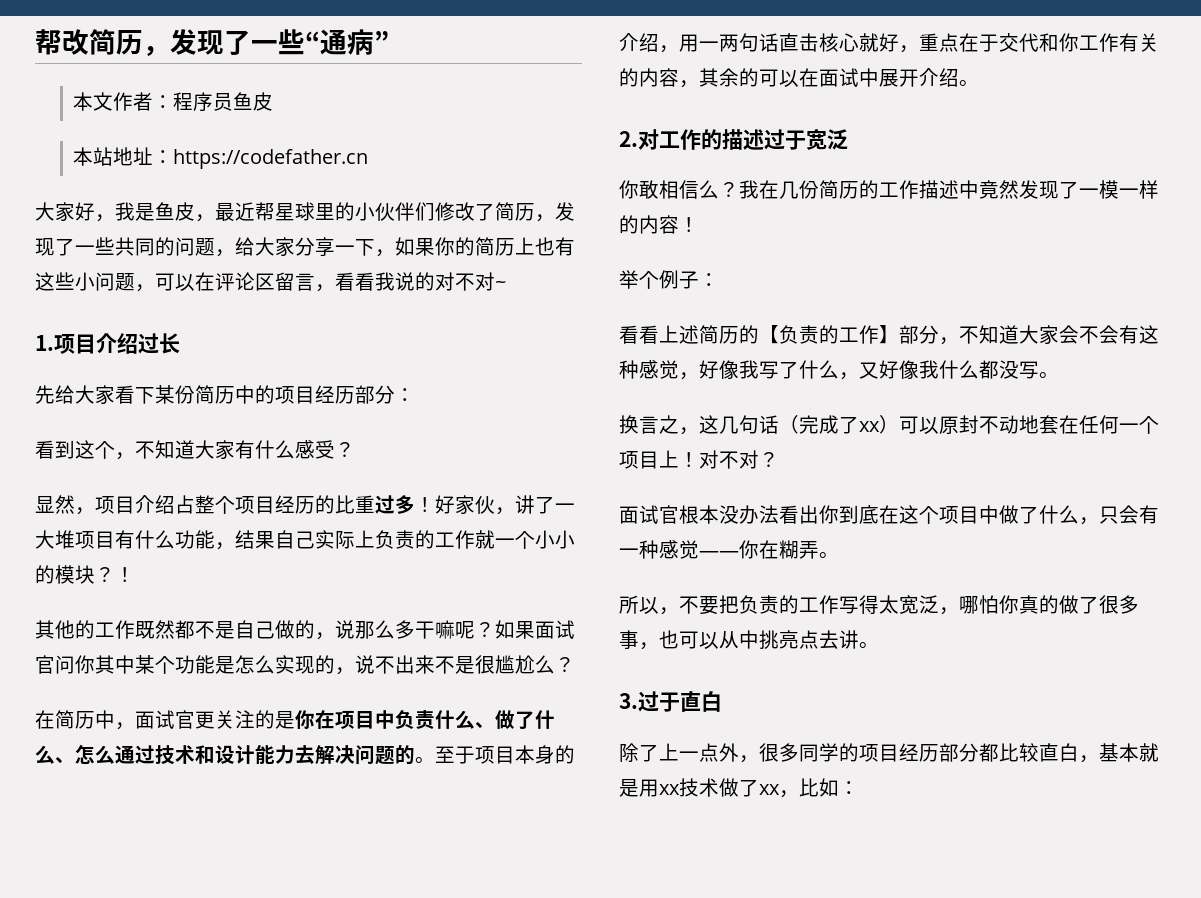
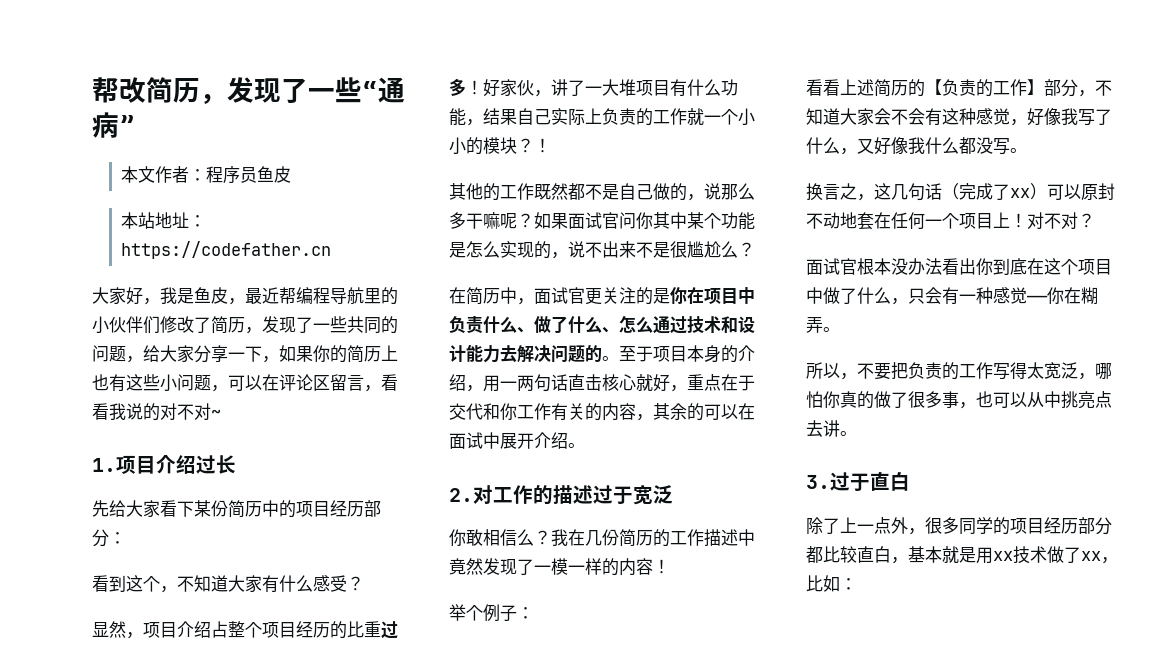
[275,202,315,221] 星球 -> [296,287,364,304] 编程导航

